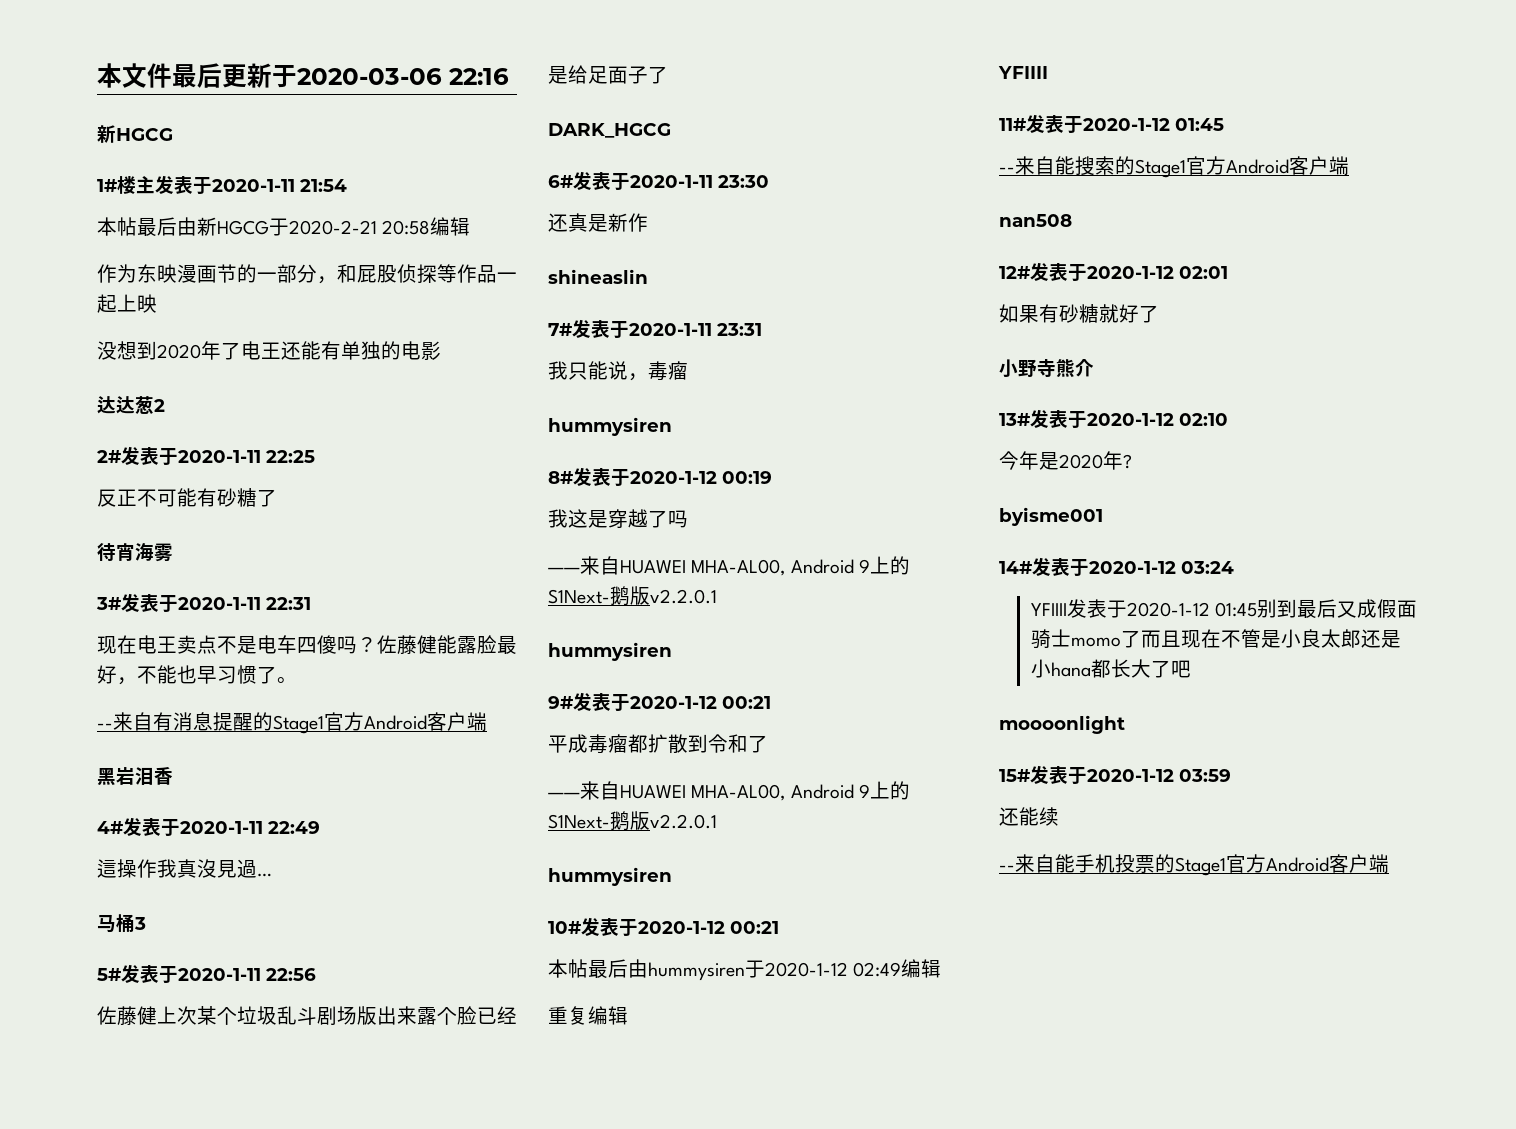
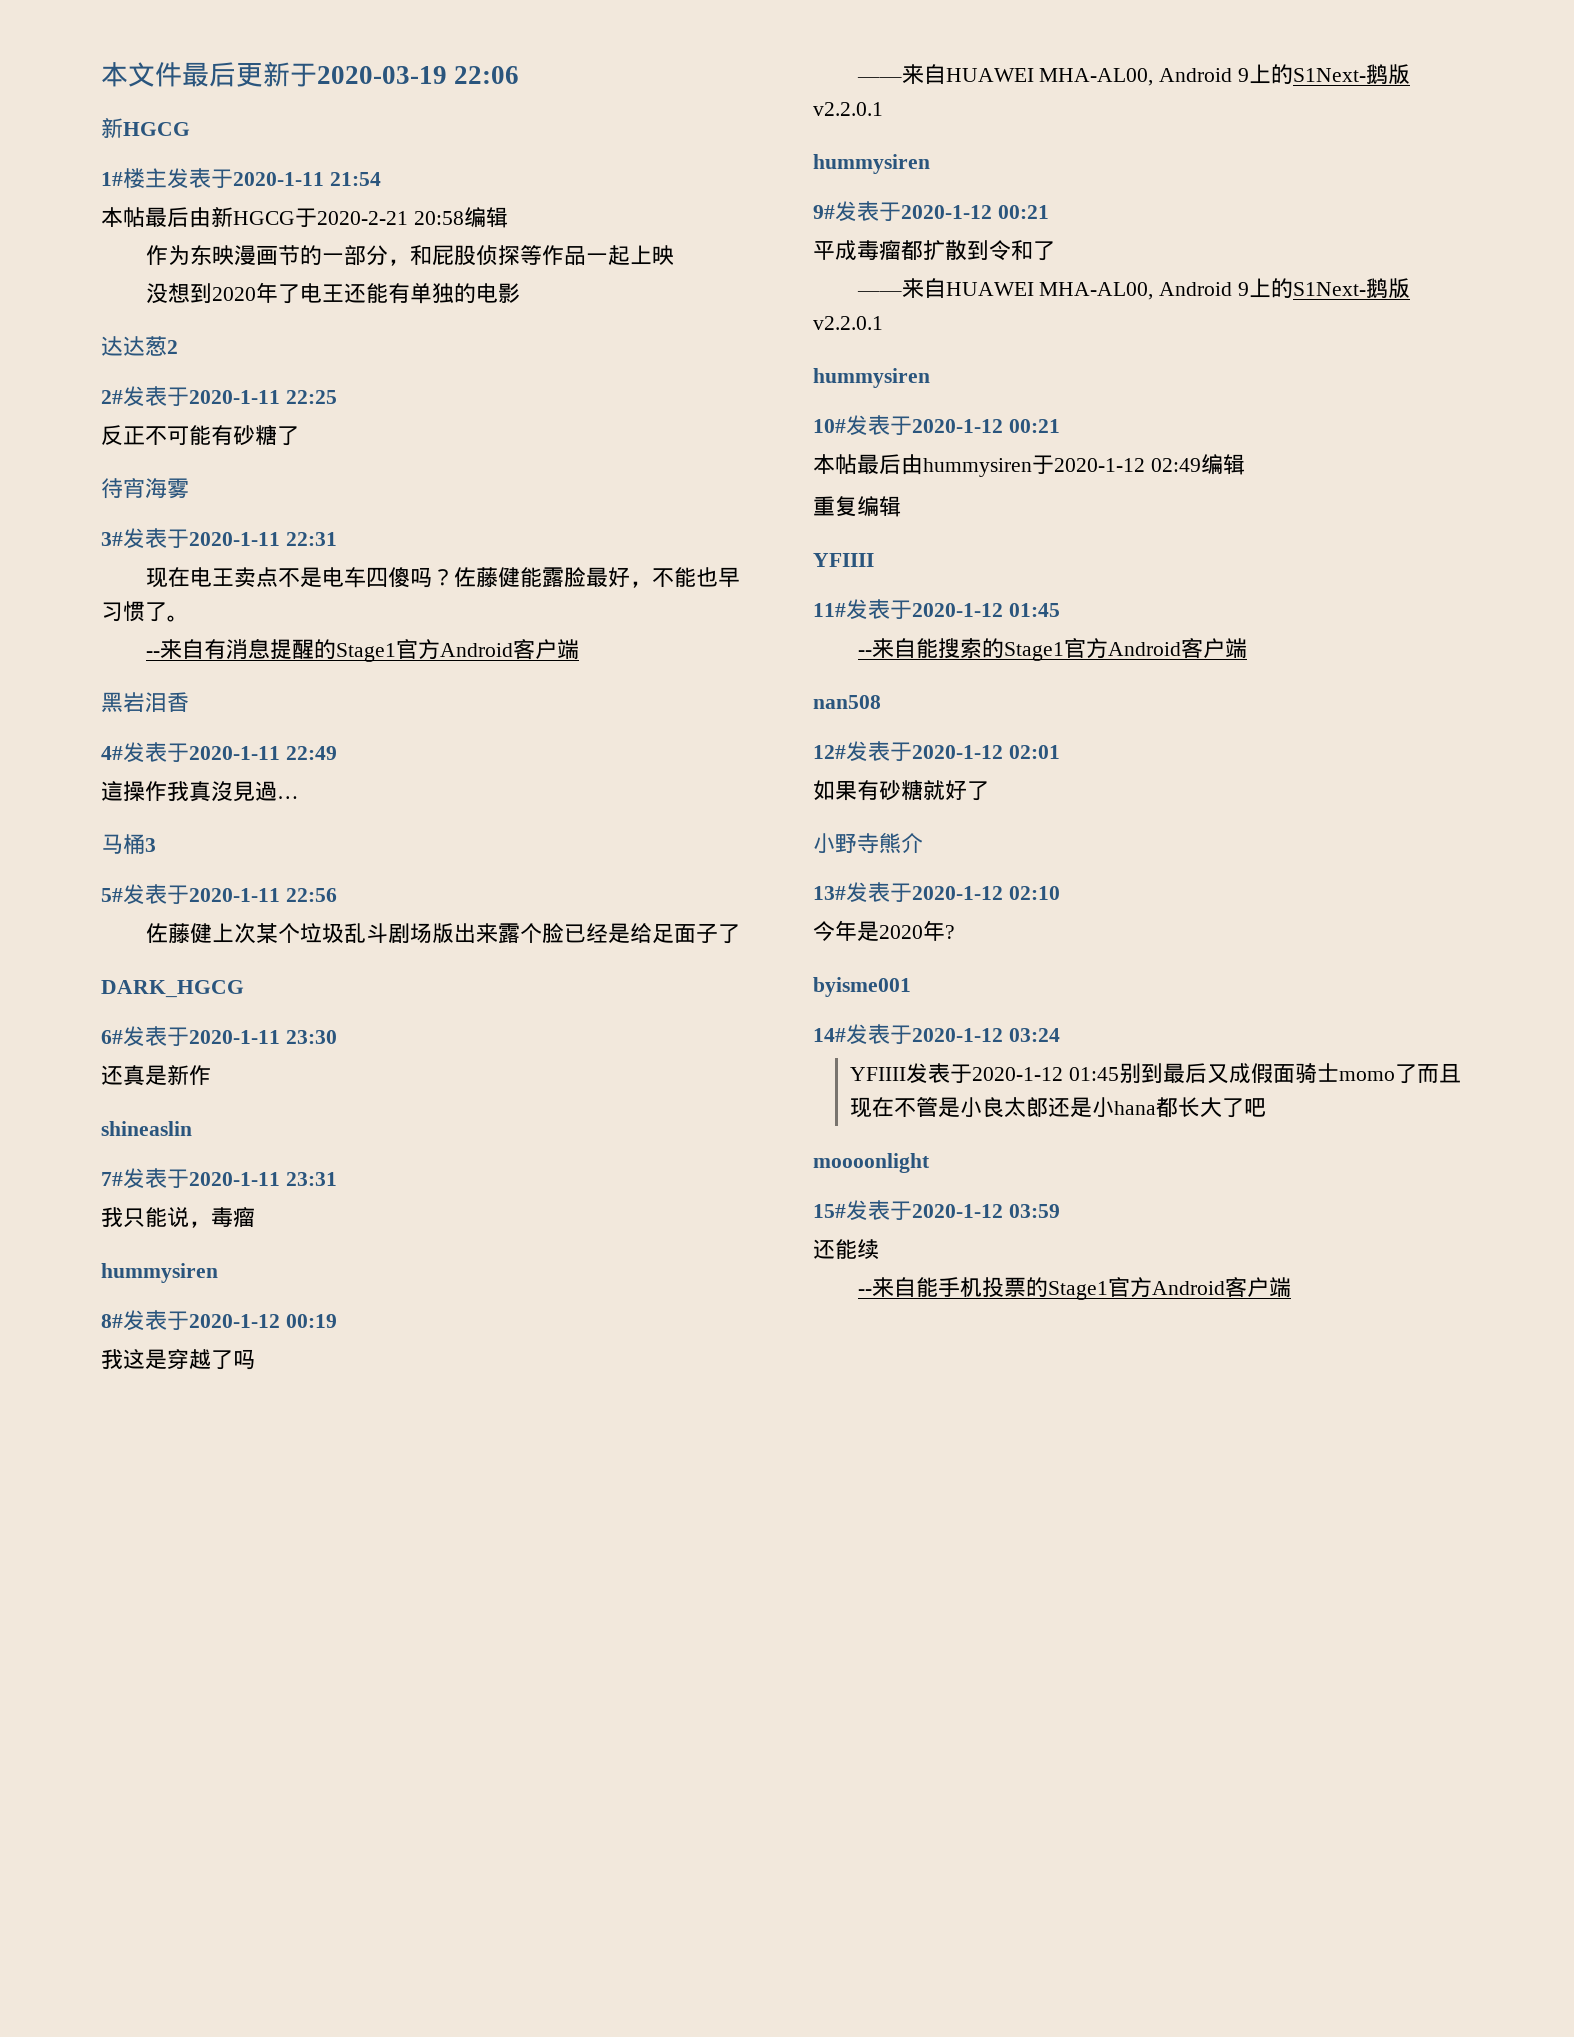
[297,68,509,85] 2020-03-06 22:16 -> [317,66,520,84] 2020-03-19 22:06

